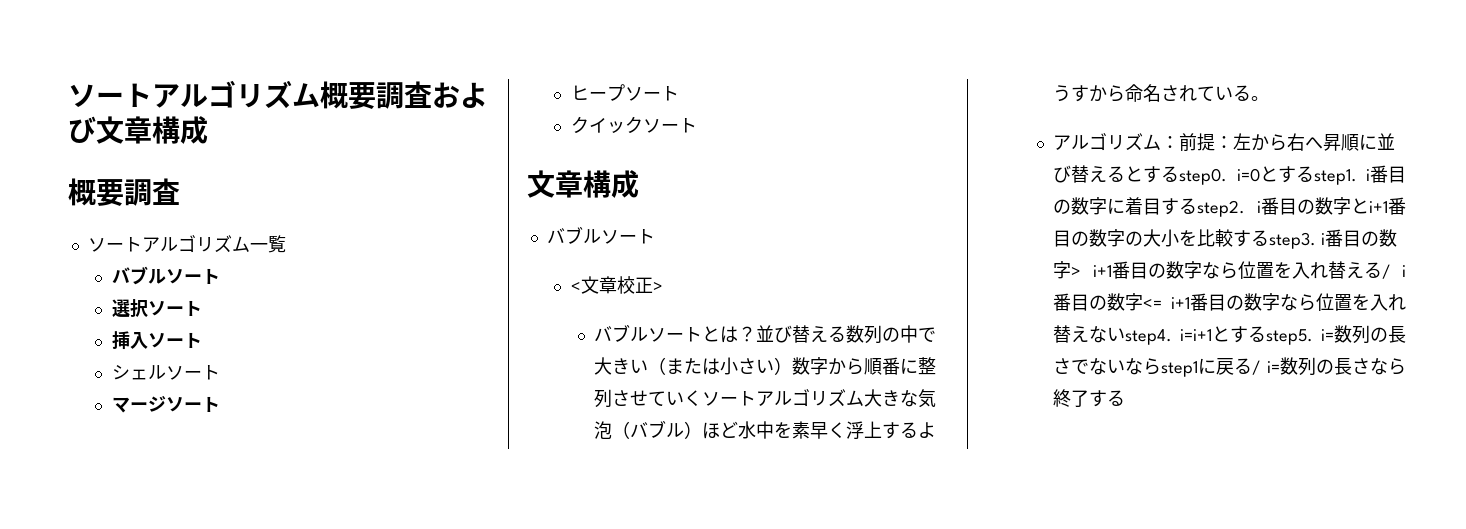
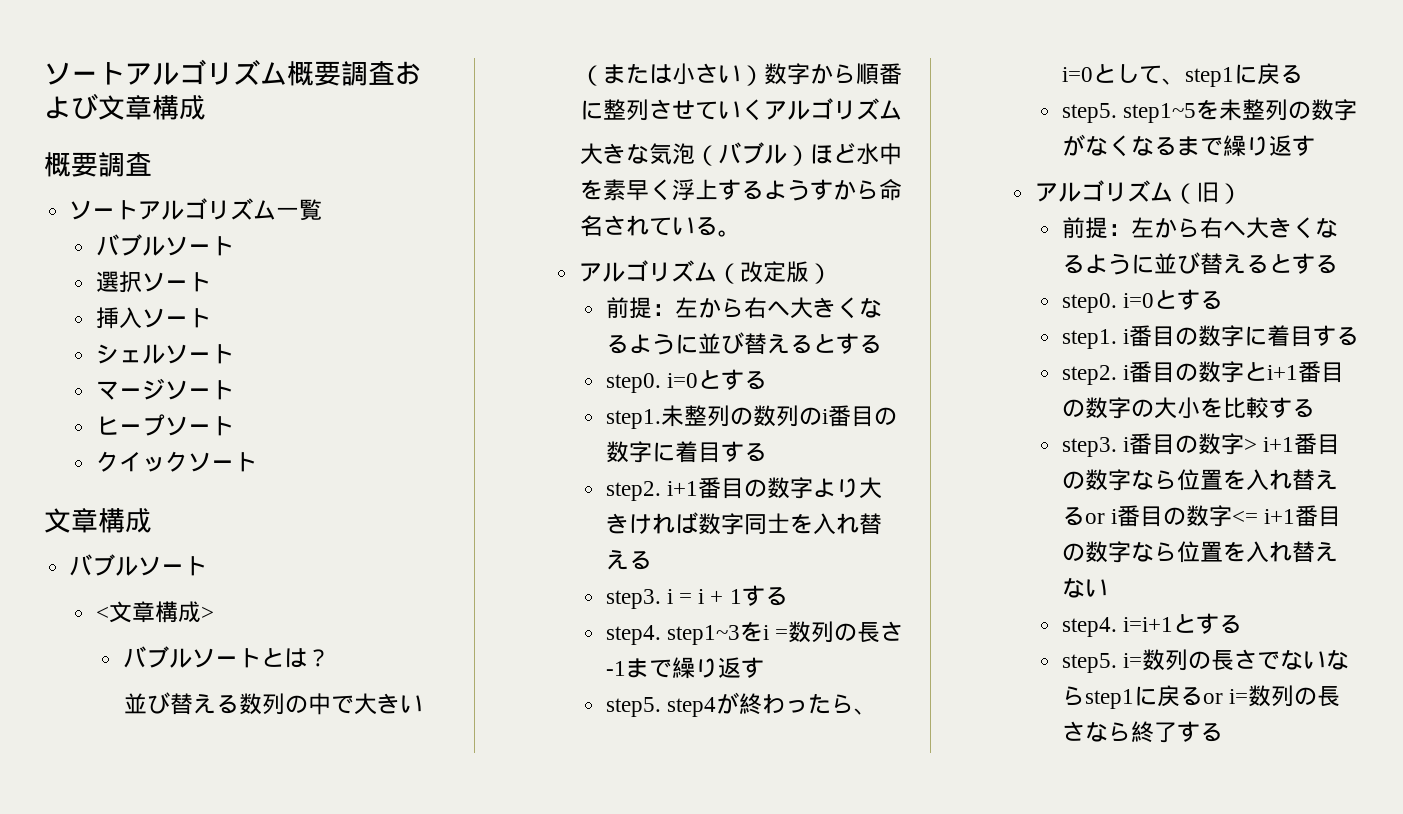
[616,276,653,294] 校正 -> [155,601,202,623] 構成
(757, 334) none -> (330, 658) //
[702,389,865,407] ソートアルゴリズム -> [764,98,903,120] アルゴリズム //
[1161,133,1396,151] [1053,165,1314,185] ：前提：左から右へ昇順に並び替えるとするstep0. i=0とする -> [716,261,832,284] [605,297,882,319] [605,332,882,355] [605,369,767,393] [605,405,897,429] [605,441,767,463] [605,477,882,501] [605,512,882,535] [605,550,652,570] [605,585,788,609] [605,621,903,645] [605,657,764,679] [605,692,877,717] [1061,63,1303,87] [1061,99,1357,123] [1061,134,1315,157] [1034,180,1242,204] [1061,217,1338,239] [1061,252,1338,275] [1061,289,1223,313] （改定版） // 前提：左から右へ大きくなるように並び替えるとする // step0. i=0とする // step1.未整列の数列のi番目の数字に着目する // step2. i+1番目の数字より大きければ数字同士を入れ替える // step3. i = i + 1する // step4. step1~3をi =数列の長さ-1まで繰り返す // step5. step4が終わったら、i=0として、step1に戻る // step5. step1~5を未整列の数字がなくなるまで繰り返す // アルゴリズム（旧） // 前提：左から右へ大きくなるように並び替えるとする // step0. i=0とする //
(1198, 206) none -> (1359, 336) //
(1270, 238) none -> (1315, 408) //
[1381,264,1391,279] / -> [1084,513,1105,524] or
(1126, 334) none -> (1108, 588) //
(1267, 334) none -> (1242, 624) //
[1252,360,1262,375] / -> [1202,693,1223,704] or

